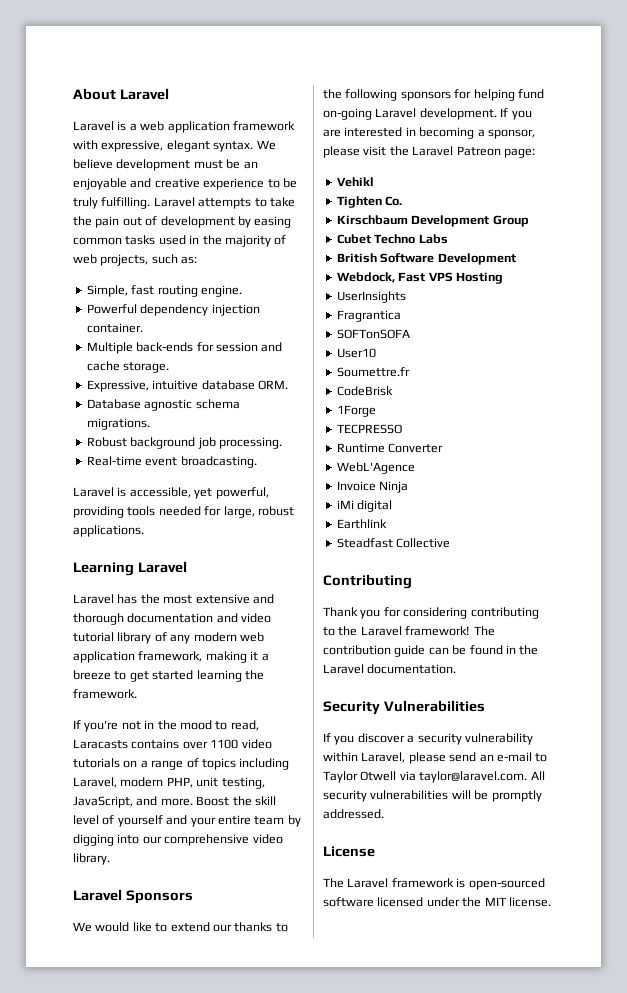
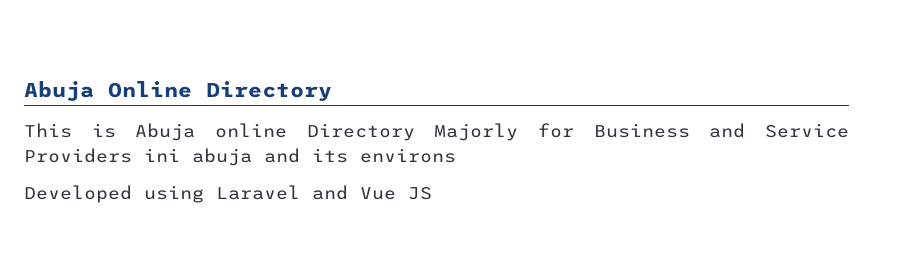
[73,88,169,100] [73,121,295,133] [73,140,276,152] [73,159,258,171] [73,178,297,190] [73,197,295,209] [73,216,292,228] [73,235,287,247] [73,254,198,266] [86,285,242,297] [86,304,260,316] [86,323,143,333] [86,342,283,354] [86,361,170,373] [86,380,288,392] [86,399,240,411] [86,418,150,430] [86,437,282,449] [86,456,257,468] [73,487,269,499] [73,506,294,518] [73,525,144,537] [73,561,187,576] [73,594,274,604] [73,613,272,625] [73,632,264,644] [73,651,269,663] [73,670,264,682] [73,689,137,699] [73,720,259,732] [73,739,272,749] [73,758,290,770] [73,777,265,789] [73,796,276,808] [73,815,301,827] [73,834,283,846] [73,853,110,865] [73,889,193,904] [73,922,288,932] [323,89,544,101] [323,108,532,120] [323,127,535,139] [323,146,535,158] [336,177,374,187] [336,196,403,208] [336,215,529,227] [336,234,448,244] [336,253,516,265] [336,272,503,284] [336,291,406,303] [336,310,401,322] [336,329,410,339] [336,348,376,358] [336,367,410,377] [336,386,393,396] [336,405,376,417] [336,424,402,434] [336,443,444,453] [336,462,415,474] [336,481,409,493] [336,500,393,512] [336,519,387,529] [336,538,451,548] [323,574,412,589] [323,607,539,619] [323,626,495,636] [323,645,539,657] [323,664,457,674] [323,700,485,715] [323,733,533,745] [323,752,548,764] [323,771,545,783] [323,790,542,802] [323,809,384,819] [323,846,375,857] [323,878,545,890] [323,897,551,907] About Laravel // Laravel is a web application framework with expressive, elegant syntax. We believe development must be an enjoyable and creative experience to be truly fulfilling. Laravel attempts to take the pain out of development by easing common tasks used in the majority of web projects, such as: // Simple, fast routing engine. // Powerful dependency injection container. // Multiple back-ends for session and cache storage. // Expressive, intuitive database ORM. // Database agnostic schema migrations. // Robust background job processing. // Real-time event broadcasting. // Laravel is accessible, yet powerful, providing tools needed for large, robust applications. // Learning Laravel // Laravel has the most extensive and thorough documentation and video tutorial library of any modern web application framework, making it a breeze to get started learning the framework. // If you're not in the mood to read, Laracasts contains over 1100 video tutorials on a range of topics including Laravel, modern PHP, unit testing, JavaScript, and more. Boost the skill level of yourself and your entire team by digging into our comprehensive video library. // Laravel Sponsors // We would like to extend our thanks to the following sponsors for helping fund on-going Laravel development. If you are interested in becoming a sponsor, please visit the Laravel Patreon page: // Vehikl // Tighten Co. // Kirschbaum Development Group // Cubet Techno Labs // British Software Development // Webdock, Fast VPS Hosting // UserInsights // Fragrantica // SOFTonSOFA // User10 // Soumettre.fr // CodeBrisk // 1Forge // TECPRESSO // Runtime Converter // WebL'Agence // Invoice Ninja // iMi digital // Earthlink // Steadfast Collective // Contributing // Thank you for considering contributing to the Laravel framework! The contribution guide can be found in the Laravel documentation. // Security Vulnerabilities // If you discover a security vulnerability within Laravel, please send an e-mail to Taylor Otwell via taylor@laravel.com. All security vulnerabilities will be promptly addressed. // License // The Laravel framework is open-sourced software licensed under the MIT license. -> [24,81,332,102] [24,123,849,141] [24,148,456,166] [24,185,432,203] Abuja Online Directory // This is Abuja online Directory Majorly for Business and Service Providers ini abuja and its environs // Developed using Laravel and Vue JS

